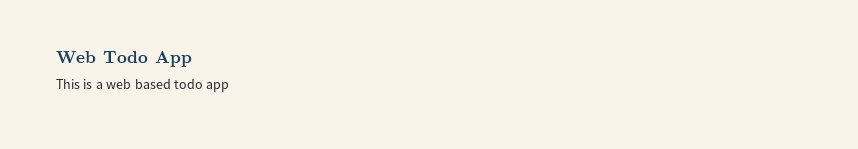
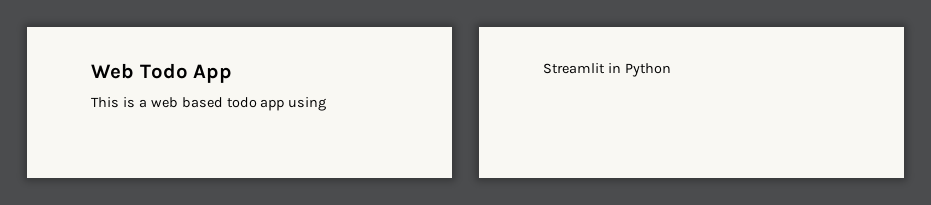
(230, 87) none -> [288,97,327,111] [543,63,671,77] using Streamlit in Python

